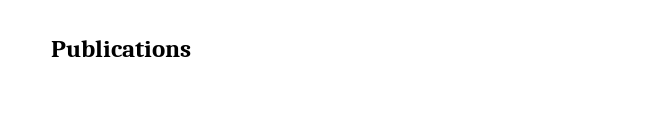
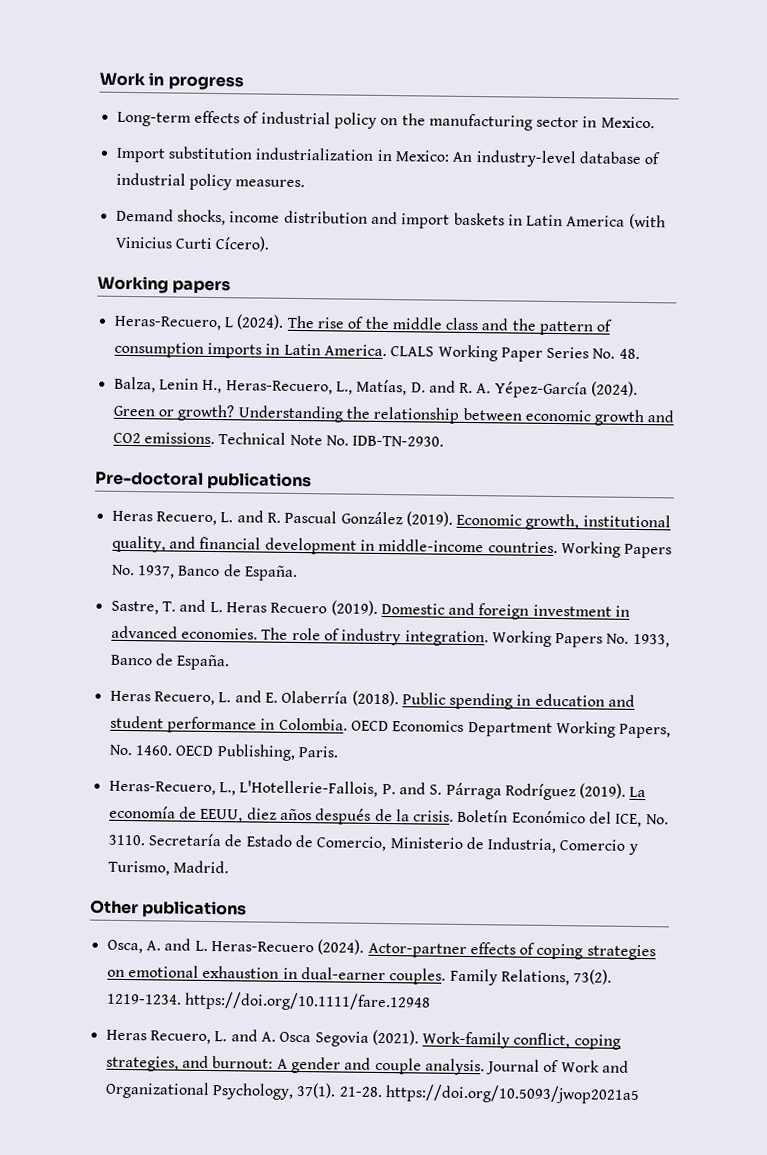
[51,40,191,57] Publications -> [99,72,244,91] [116,110,655,131] [115,146,661,168] [115,172,306,191] [115,208,666,230] [114,236,270,252] [97,275,232,295] [113,314,614,336] [113,341,640,362] [113,376,639,399] [112,404,675,427] [112,432,445,447] [95,471,313,491] [111,510,671,531] [111,535,673,559] [111,564,298,581] [110,599,631,620] [110,625,670,648] [109,653,231,671] [109,690,636,710] [109,715,672,739] [108,744,339,761] [108,780,647,801] [108,805,669,828] [107,833,638,855] [107,860,229,876] [90,899,248,919] [106,938,656,961] [106,965,613,986] [105,991,431,1012] [105,1029,621,1050] [105,1055,630,1076] [104,1081,640,1105] Work in progress // Long-term effects of industrial policy on the manufacturing sector in Mexico. // Import substitution industrialization in Mexico: An industry-level database of industrial policy measures. // Demand shocks, income distribution and import baskets in Latin America (with Vinicius Curti Cícero). // Working papers // Heras-Recuero, L (2024). The rise of the middle class and the pattern of consumption imports in Latin America. CLALS Working Paper Series No. 48. // Balza, Lenin H., Heras-Recuero, L., Matías, D. and R. A. Yépez-García (2024). Green or growth? Understanding the relationship between economic growth and CO2 emissions. Technical Note No. IDB-TN-2930. // Pre-doctoral publications // Heras Recuero, L. and R. Pascual González (2019). Economic growth, institutional quality, and financial development in middle-income countries. Working Papers No. 1937, Banco de España. // Sastre, T. and L. Heras Recuero (2019). Domestic and foreign investment in advanced economies. The role of industry integration. Working Papers No. 1933, Banco de España. // Heras Recuero, L. and E. Olaberría (2018). Public spending in education and student performance in Colombia. OECD Economics Department Working Papers, No. 1460. OECD Publishing, Paris. // Heras-Recuero, L., L'Hotellerie-Fallois, P. and S. Párraga Rodríguez (2019). La economía de EEUU, diez años después de la crisis. Boletín Económico del ICE, No. 3110. Secretaría de Estado de Comercio, Ministerio de Industria, Comercio y Turismo, Madrid. // Other publications // Osca, A. and L. Heras-Recuero (2024). Actor-partner effects of coping strategies on emotional exhaustion in dual-earner couples. Family Relations, 73(2). 1219-1234. https://doi.org/10.1111/fare.12948 // Heras Recuero, L. and A. Osca Segovia (2021). Work-family conflict, coping strategies, and burnout: A gender and couple analysis. Journal of Work and Organizational Psychology, 37(1). 21-28. https://doi.org/10.5093/jwop2021a5

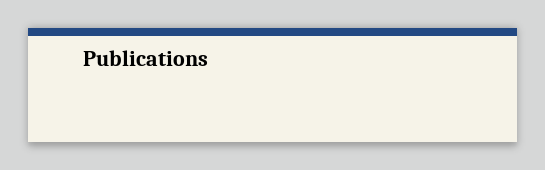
[99,72,244,91] [116,110,655,131] [115,146,661,168] [115,172,306,191] [115,208,666,230] [114,236,270,252] [97,275,232,295] [113,314,614,336] [113,341,640,362] [113,376,639,399] [112,404,675,427] [112,432,445,447] [95,471,313,491] [111,510,671,531] [111,535,673,559] [111,564,298,581] [110,599,631,620] [110,625,670,648] [109,653,231,671] [109,690,636,710] [109,715,672,739] [108,744,339,761] [108,780,647,801] [108,805,669,828] [107,833,638,855] [107,860,229,876] [90,899,248,919] [106,938,656,961] [106,965,613,986] [105,991,431,1012] [105,1029,621,1050] [105,1055,630,1076] [104,1081,640,1105] Work in progress // Long-term effects of industrial policy on the manufacturing sector in Mexico. // Import substitution industrialization in Mexico: An industry-level database of industrial policy measures. // Demand shocks, income distribution and import baskets in Latin America (with Vinicius Curti Cícero). // Working papers // Heras-Recuero, L (2024). The rise of the middle class and the pattern of consumption imports in Latin America. CLALS Working Paper Series No. 48. // Balza, Lenin H., Heras-Recuero, L., Matías, D. and R. A. Yépez-García (2024). Green or growth? Understanding the relationship between economic growth and CO2 emissions. Technical Note No. IDB-TN-2930. // Pre-doctoral publications // Heras Recuero, L. and R. Pascual González (2019). Economic growth, institutional quality, and financial development in middle-income countries. Working Papers No. 1937, Banco de España. // Sastre, T. and L. Heras Recuero (2019). Domestic and foreign investment in advanced economies. The role of industry integration. Working Papers No. 1933, Banco de España. // Heras Recuero, L. and E. Olaberría (2018). Public spending in education and student performance in Colombia. OECD Economics Department Working Papers, No. 1460. OECD Publishing, Paris. // Heras-Recuero, L., L'Hotellerie-Fallois, P. and S. Párraga Rodríguez (2019). La economía de EEUU, diez años después de la crisis. Boletín Económico del ICE, No. 3110. Secretaría de Estado de Comercio, Ministerio de Industria, Comercio y Turismo, Madrid. // Other publications // Osca, A. and L. Heras-Recuero (2024). Actor-partner effects of coping strategies on emotional exhaustion in dual-earner couples. Family Relations, 73(2). 1219-1234. https://doi.org/10.1111/fare.12948 // Heras Recuero, L. and A. Osca Segovia (2021). Work-family conflict, coping strategies, and burnout: A gender and couple analysis. Journal of Work and Organizational Psychology, 37(1). 21-28. https://doi.org/10.5093/jwop2021a5 -> [83,50,208,66] Publications

